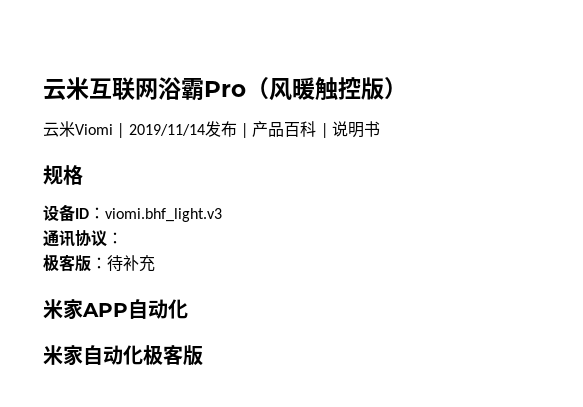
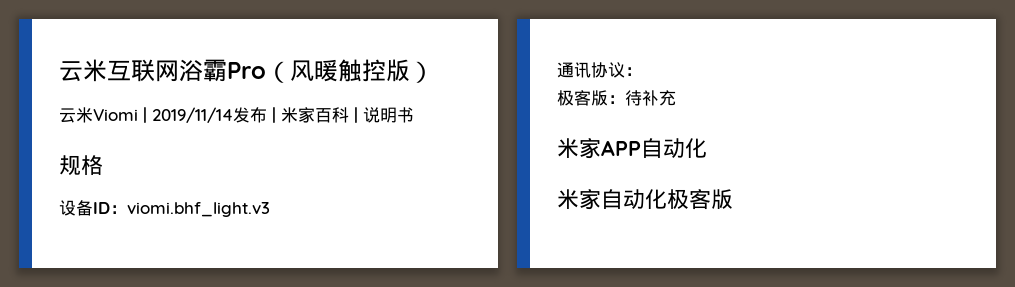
[252,121,285,137] 产品 -> [281,107,315,123] 米家

